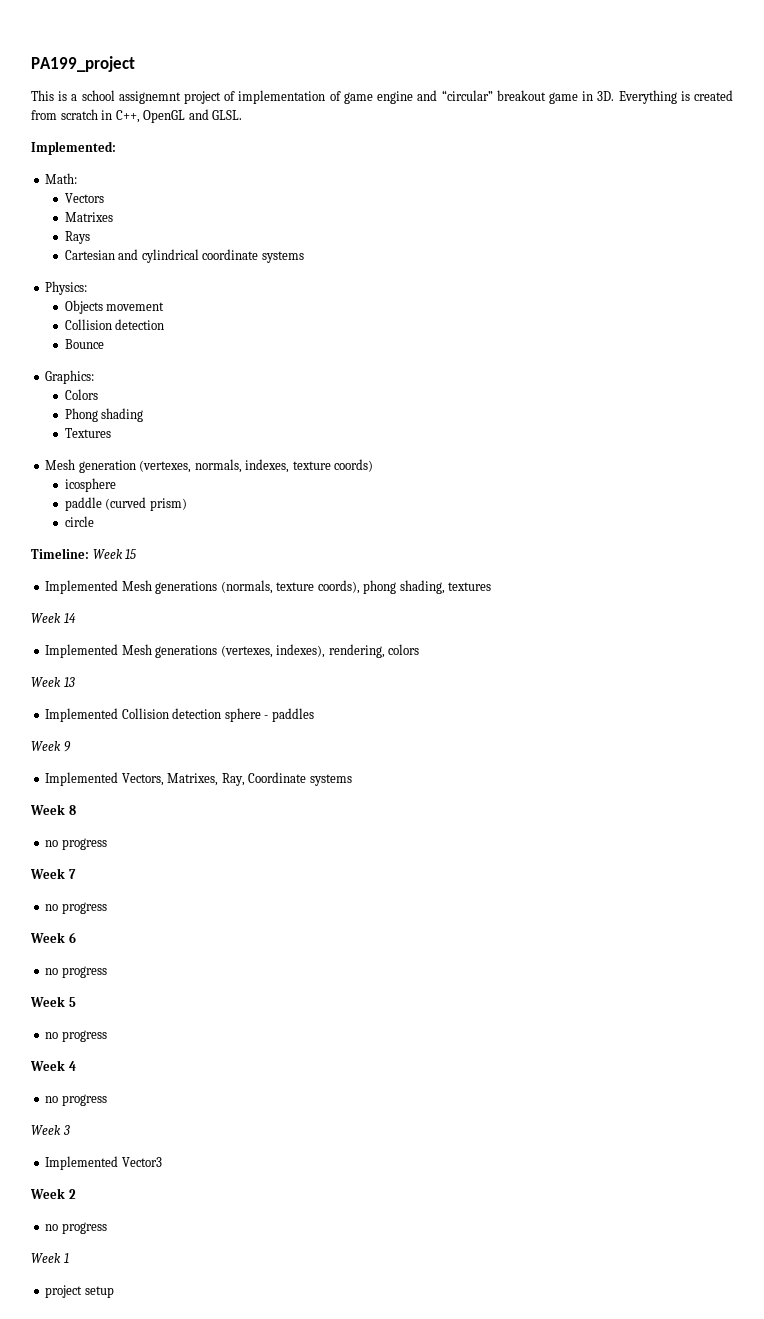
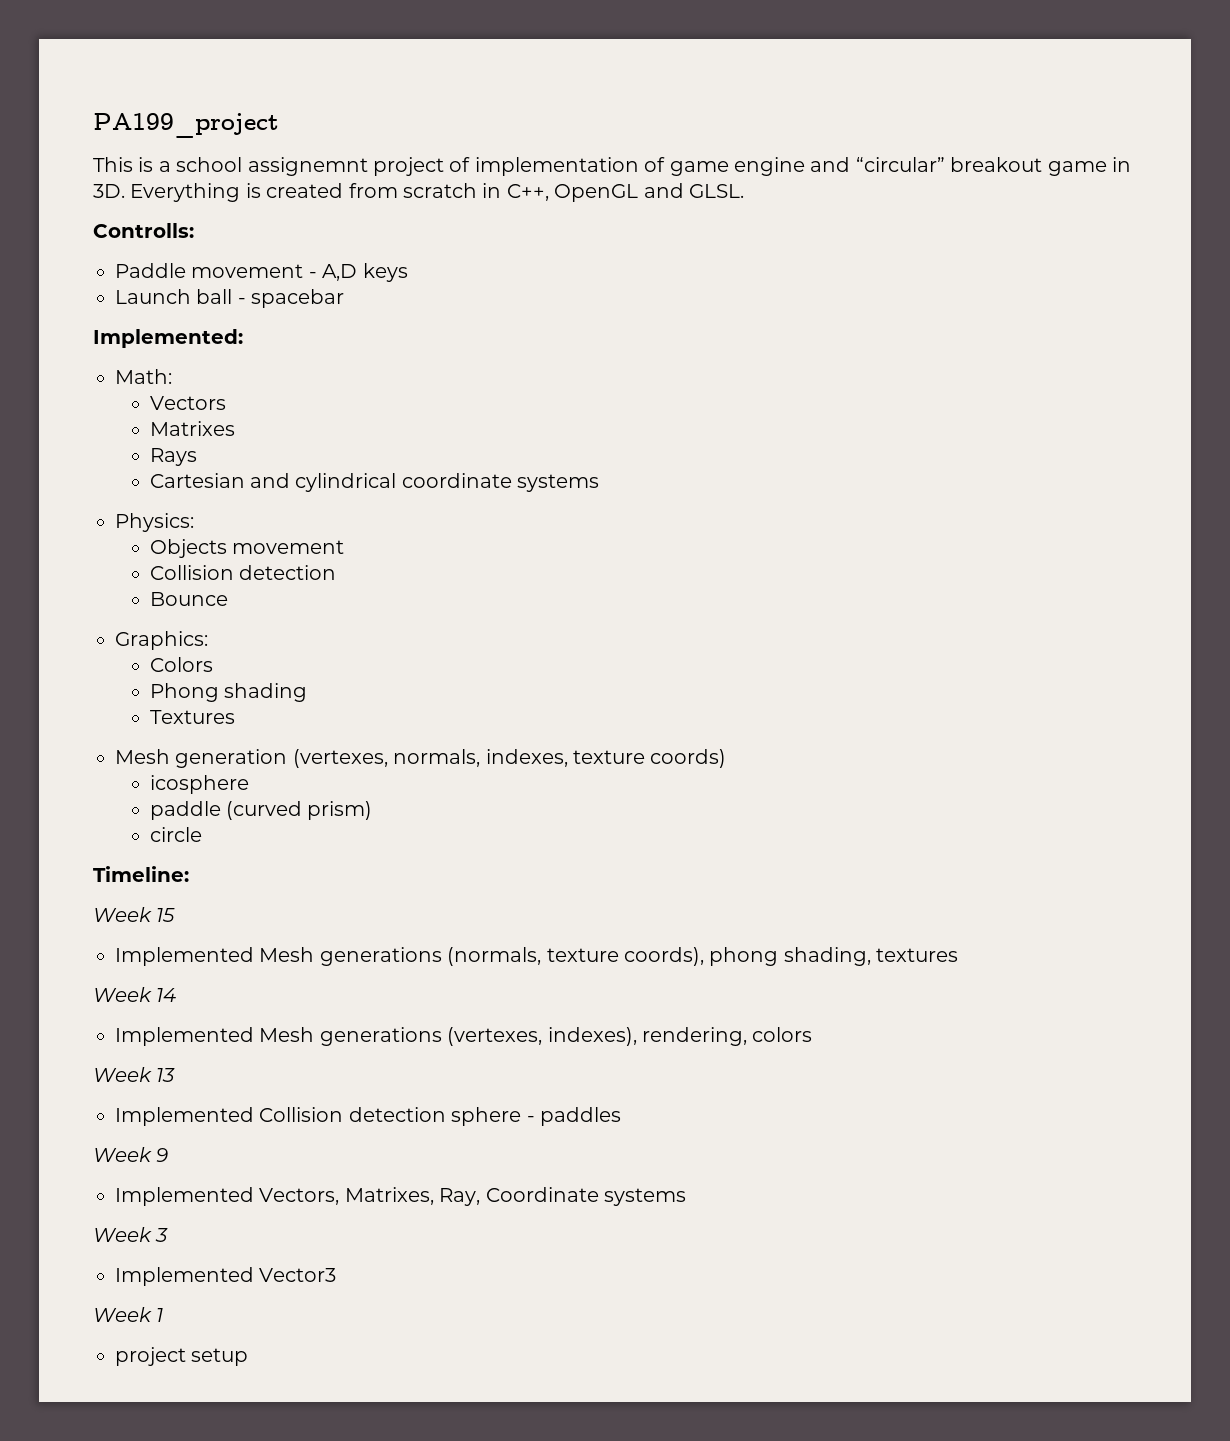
(243, 115) none -> [93,223,194,238] [115,263,408,282] [115,289,345,308] // Controlls: // Paddle movement - A,D keys // Launch ball - spacebar
(89, 553) none -> (189, 874) //
[30,804,76,815] [45,838,107,850] [30,868,76,879] [45,902,107,914] [30,932,76,943] [45,966,107,978] [30,996,76,1007] [45,1030,107,1042] [30,1060,76,1071] [45,1094,107,1106] // Week 8 // no progress // Week 7 // no progress // Week 6 // no progress // Week 5 // no progress // Week 4 // no progress -> (686, 1197) none
[30,1188,76,1199] [45,1222,107,1234] // Week 2 // no progress -> (337, 1275) none

